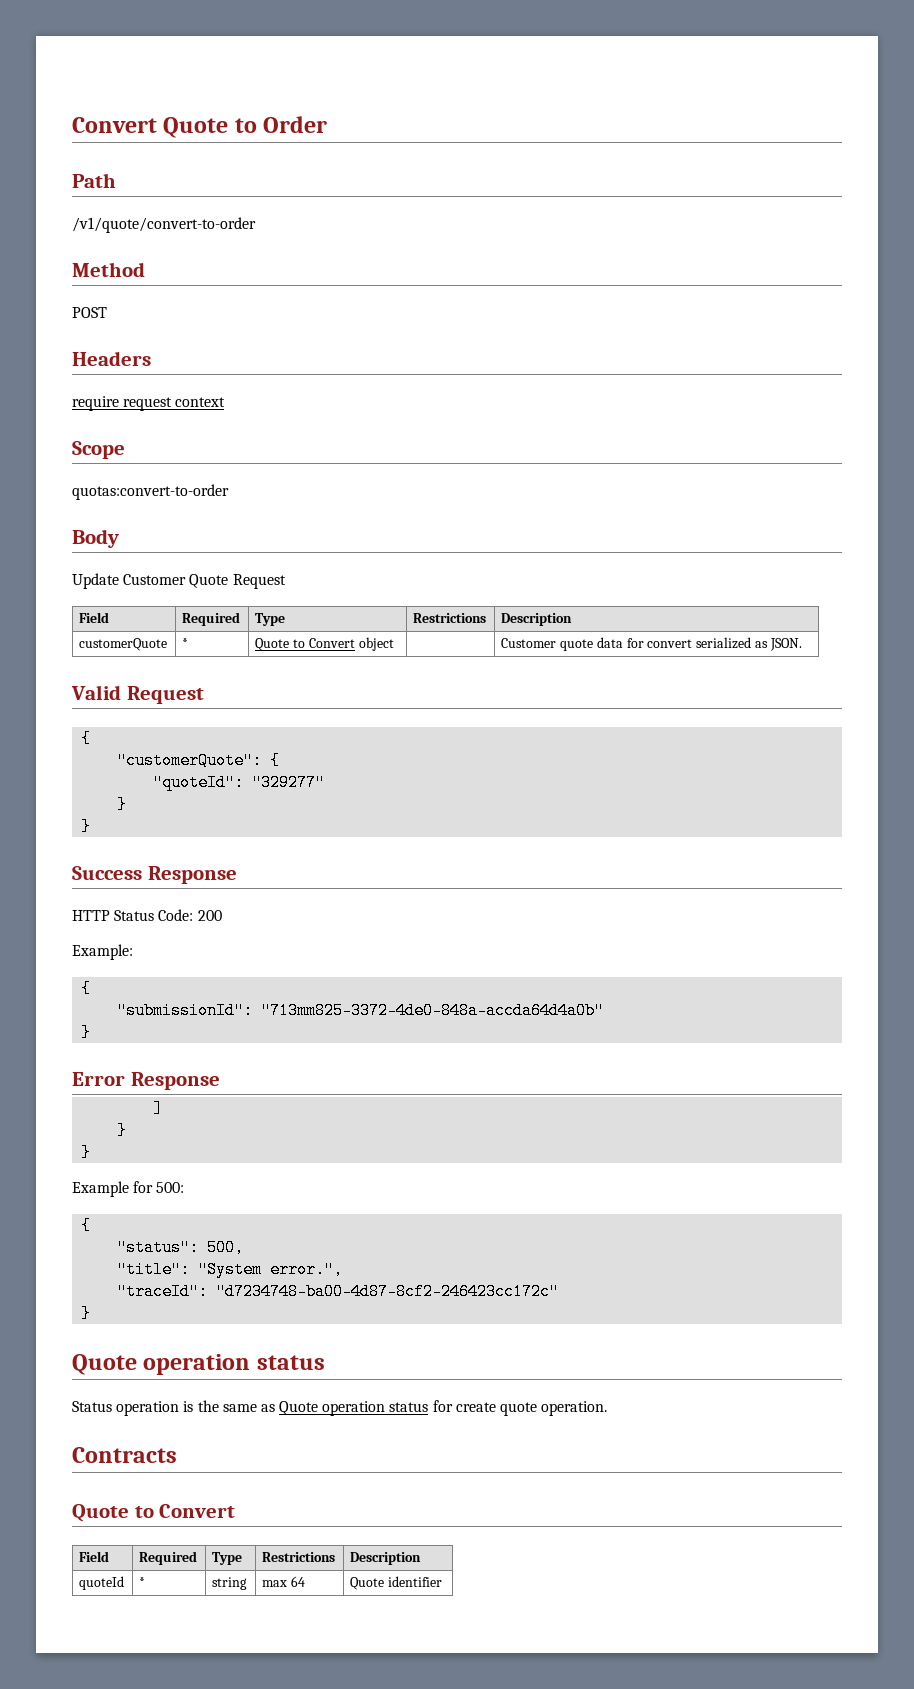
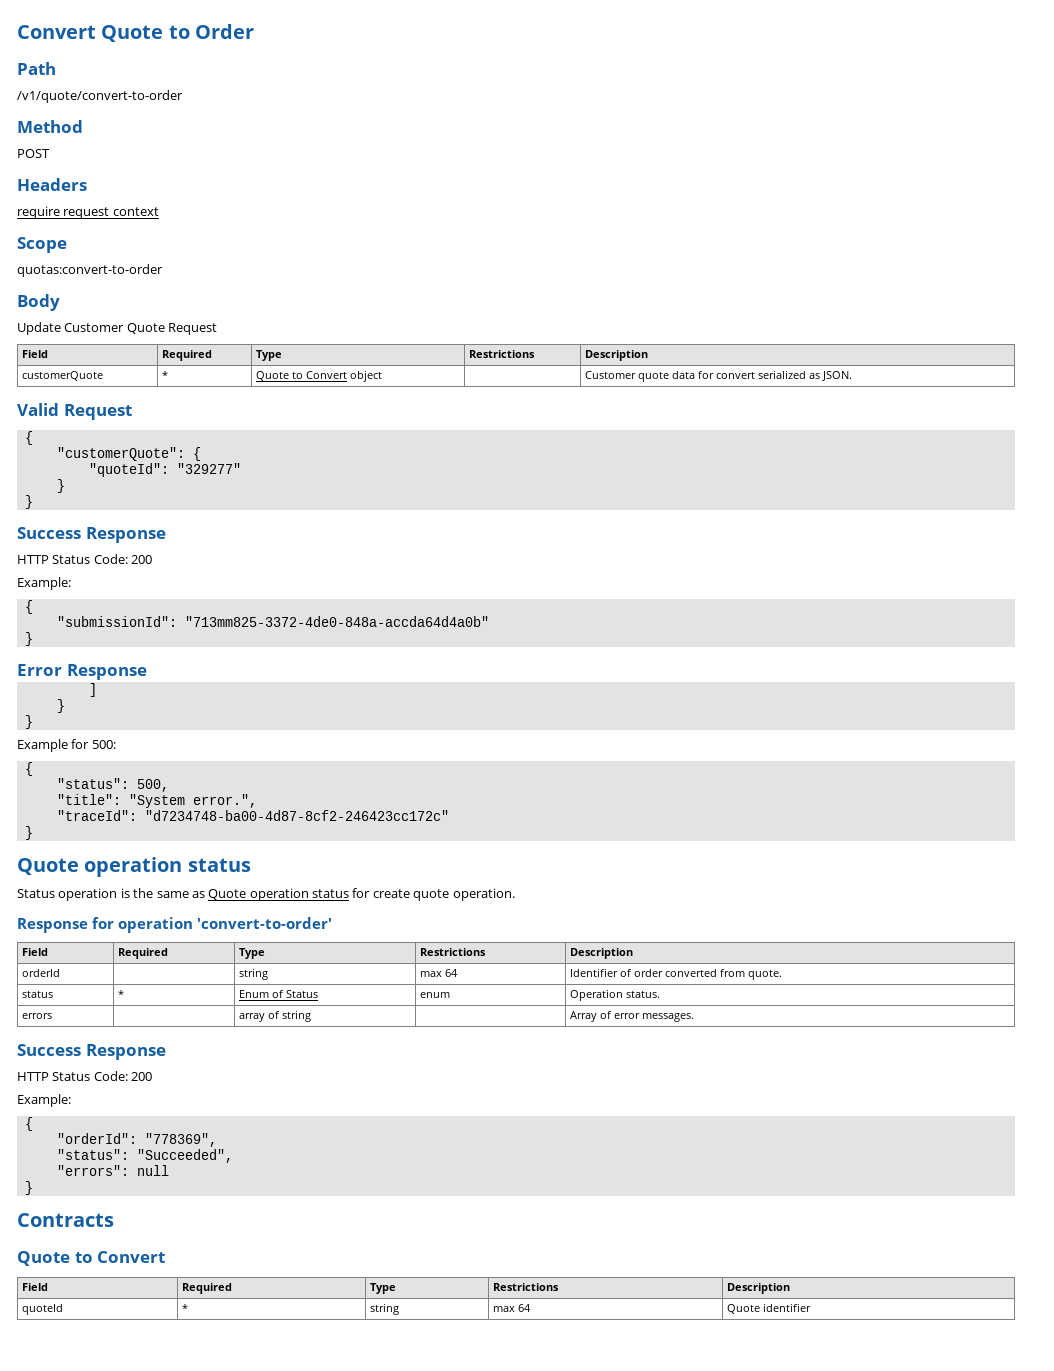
(608, 1408) none -> [17,917,332,933] [22,948,49,956] [118,948,169,959] [239,948,266,959] [420,948,487,956] [570,948,634,959] [22,969,61,977] [239,968,269,980] [420,969,459,977] [570,968,783,980] [22,991,54,998] [118,990,125,998] [239,990,319,998] [420,992,451,998] [570,989,661,1001] [22,1013,53,1019] [239,1010,312,1022] [570,1011,695,1022] [17,1044,166,1060] [17,1071,153,1081] [17,1094,71,1107] [24,1117,33,1131] [56,1133,217,1147] [56,1149,233,1163] [56,1165,169,1176] [24,1181,33,1195] // Response for operation 'convert-to-order' // Field | Required | Type | Restrictions | Description // orderId | | string | max 64 | Identifier of order converted from quote. // status | * | Enum of Status | enum | Operation status. // errors | | array of string | | Array of error messages. // Success Response // HTTP Status Code: 200 // Example: // { // "orderId": "778369", // "status": "Succeeded", // "errors": null // }

